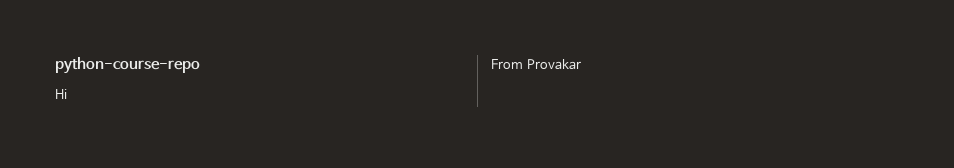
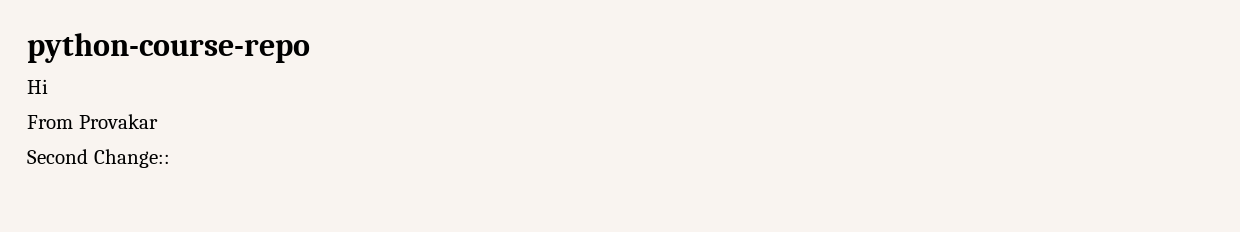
(581, 64) none -> [27,149,170,168] // Second Change::

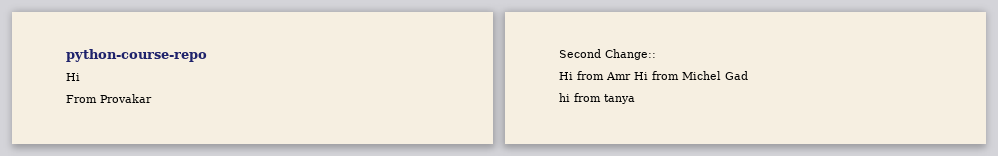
(170, 158) none -> [559,71,748,80] [559,93,635,104] // Hi from Amr Hi from Michel Gad // hi from tanya

